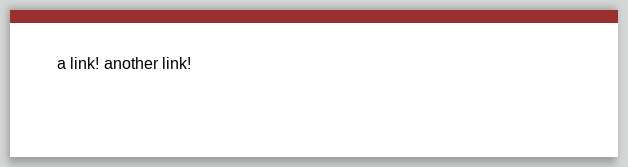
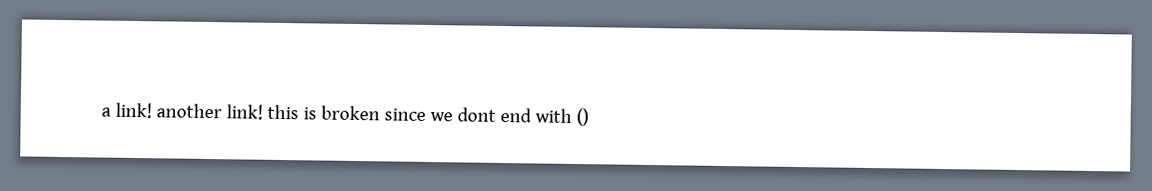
(191, 63) none -> [266,104,589,127] this is broken since we dont end with ()

